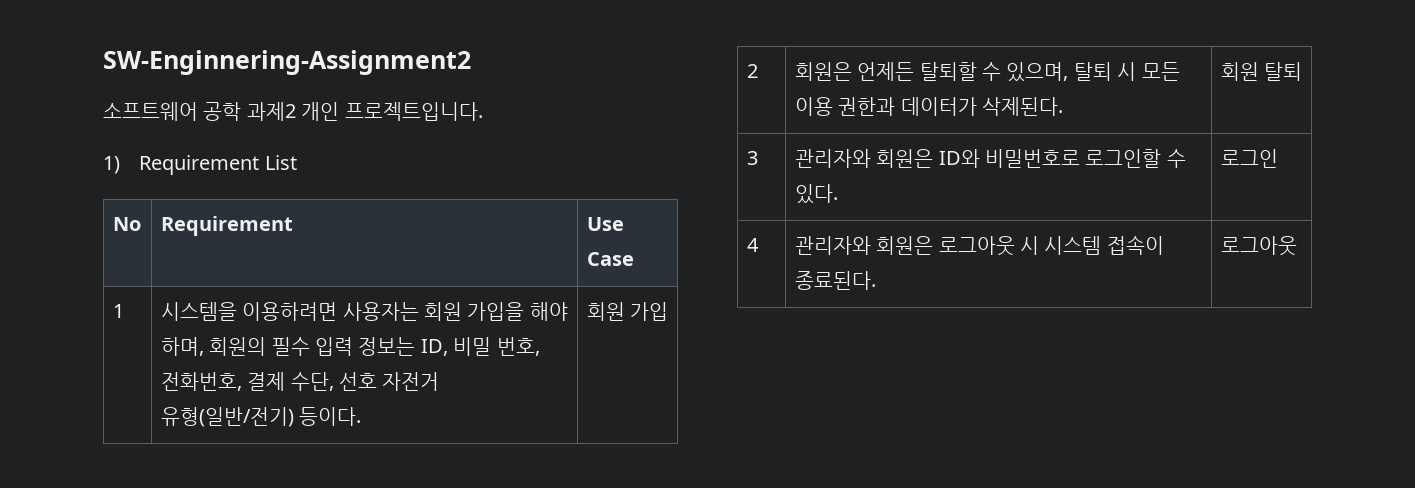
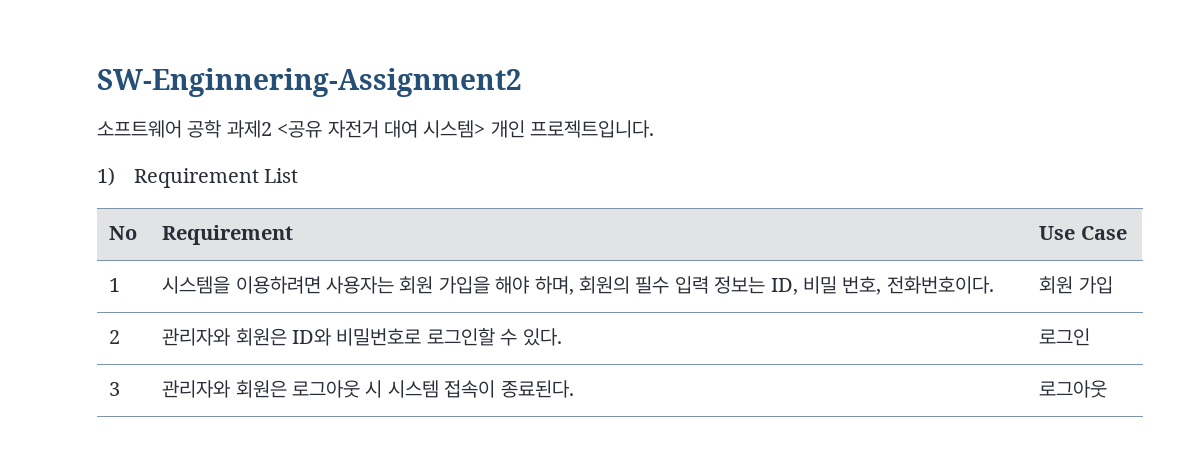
(296, 111) none -> [277,120,486,138] <공유 자전거 대여 시스템>
[160,372,440,391] [160,407,362,427] [586,302,669,321] [746,64,758,78] [794,62,1180,82] [794,97,1063,116] [1220,62,1303,81] [746,151,758,165] 전화번호, 결제 수단, 선호 자전거 유형(일반/전기) 등이다. | 회원 가입 // 2 | 회원은 언제든 탈퇴할 수 있으며, 탈퇴 시 모든 이용 권한과 데이터가 삭제된다. | 회원 탈퇴 // 3 -> [886,276,994,294] [1039,276,1113,294] [109,330,121,344] 전화번호이다. | 회원 가입 // 2
[746,238,759,252] 4 -> [109,382,121,396] 3

